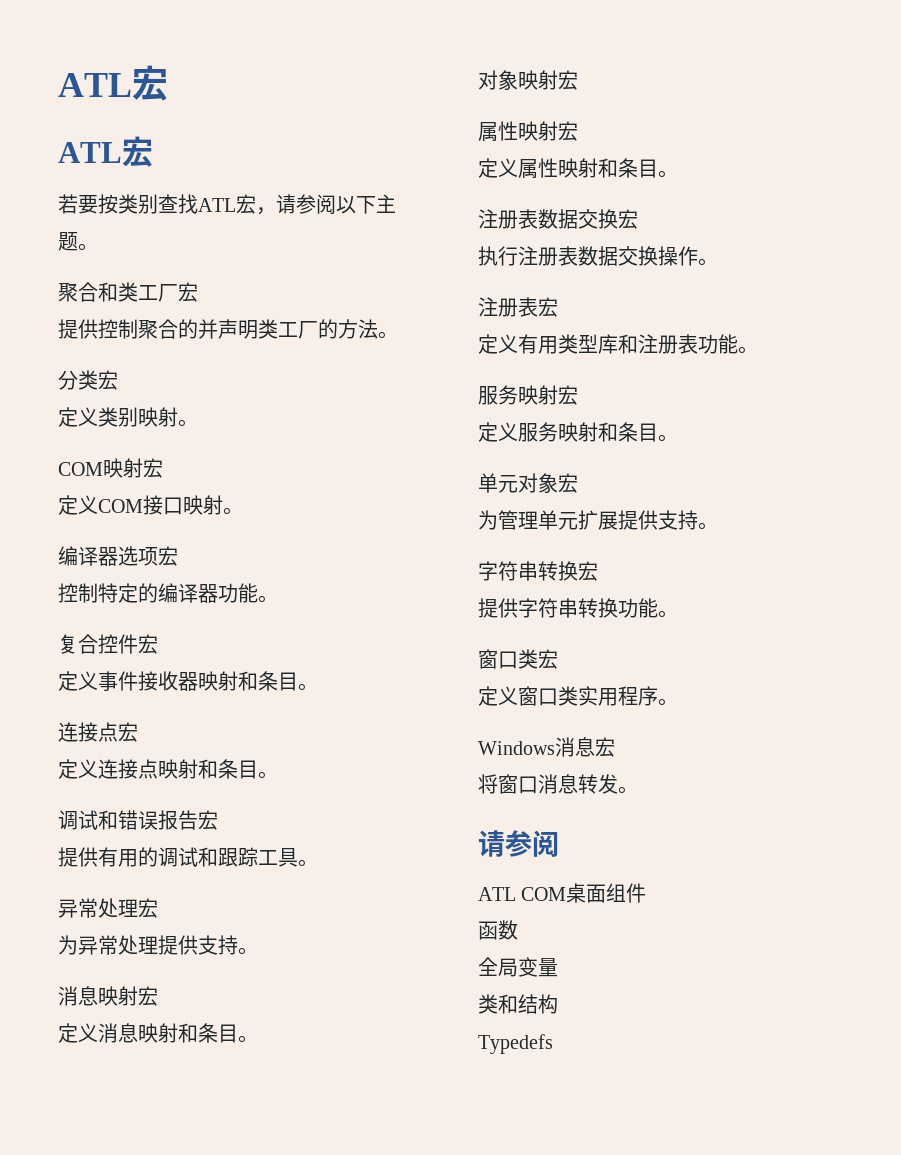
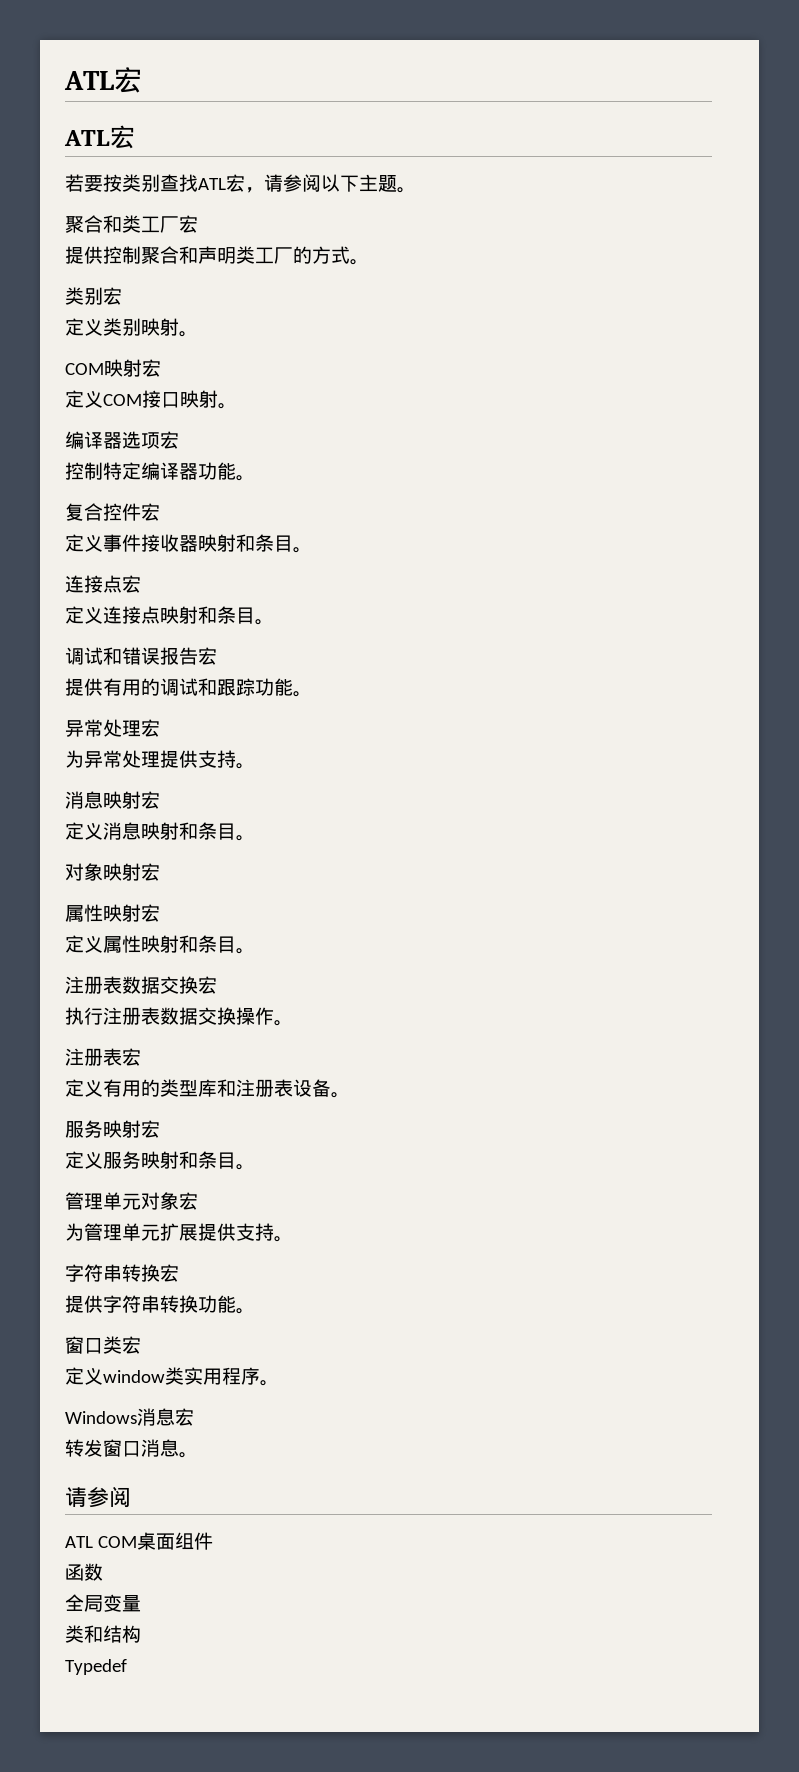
[178,319,218,339] 的并 -> [179,246,198,264] 和
[358,319,398,339] [58,370,98,390] 法。 // 分类 -> [331,246,369,265] [65,287,103,305] 式。 // 类别
[138,583,158,603] 的 -> (141, 471) none
[258,848,298,867] 工具 -> [255,678,293,696] 功能
(558, 345) none -> [141,1079,160,1097] 的
[698,334,738,354] 功能 -> [293,1079,331,1097] 设备
(678, 438) none -> [65,1192,103,1210] 管理
[518,686,558,706] 窗口 -> [103,1370,165,1383] window
[478,774,498,794] 将 -> [65,1439,103,1457] 转发
[578,774,618,794] 转发 -> (179, 1448) none
[478,1034,553,1054] Typedefs -> [65,1659,127,1675] Typedef

